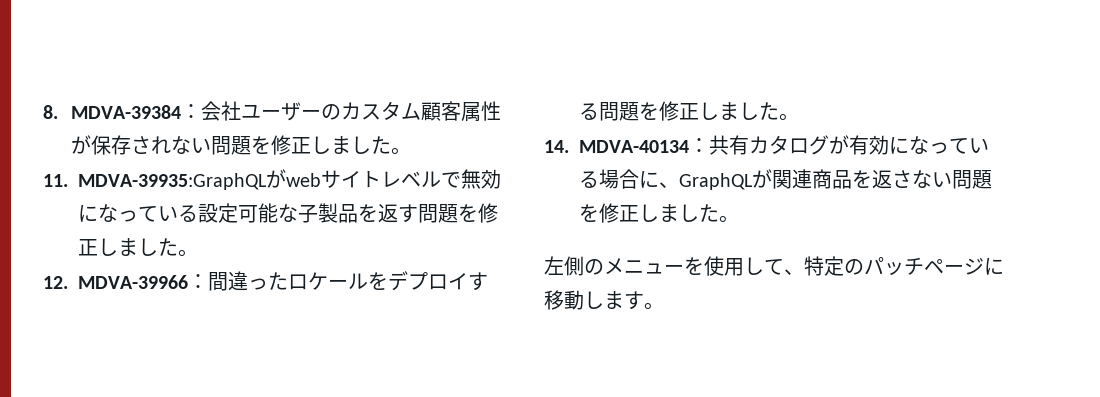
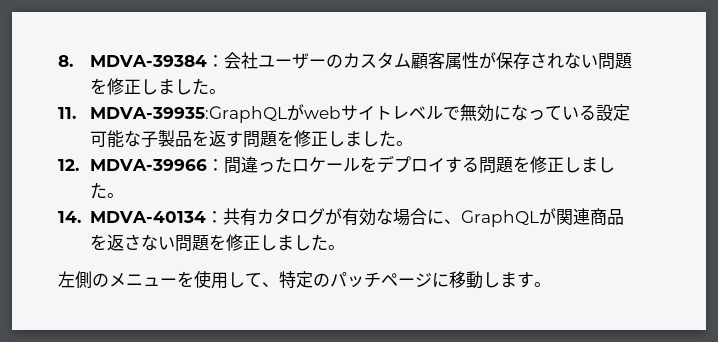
[889,136,989,154] [579,171,599,188] になっている -> [375,208,393,225] な

